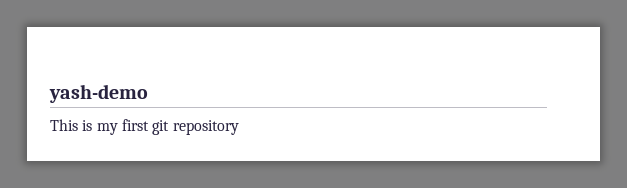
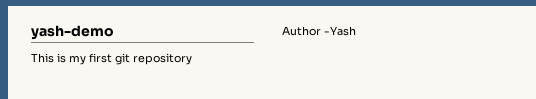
(239, 127) none -> [282,26,356,36] // Author -Yash

